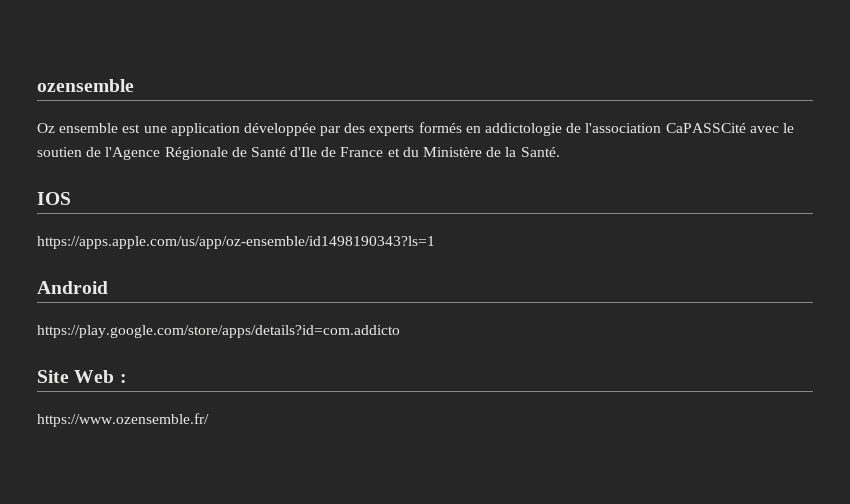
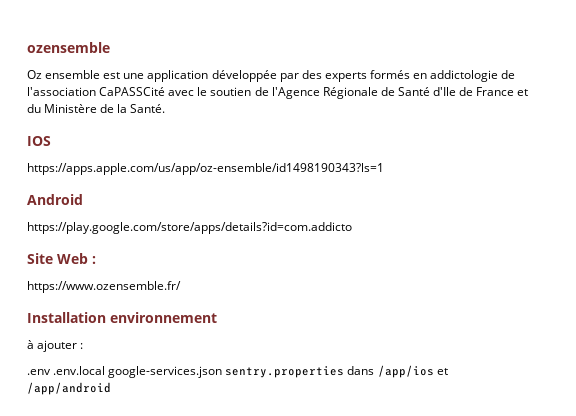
(209, 420) none -> [27,312,217,323] [27,340,84,352] [27,365,448,378] [27,382,111,395] // Installation environnement // à ajouter : // .env .env.local google-services.json sentry.properties dans /app/ios et /app/android

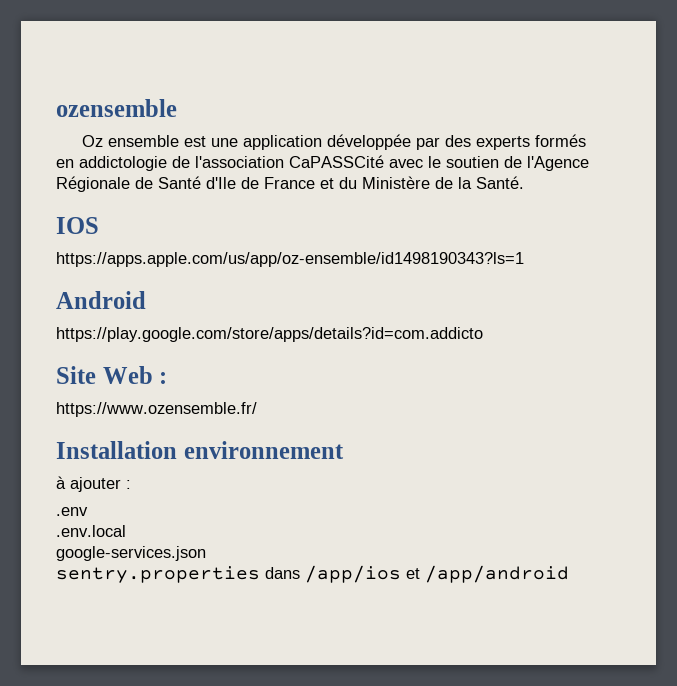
(51, 372) none -> (88, 511) //
(106, 370) none -> (126, 531) //
(223, 372) none -> (206, 553) //

